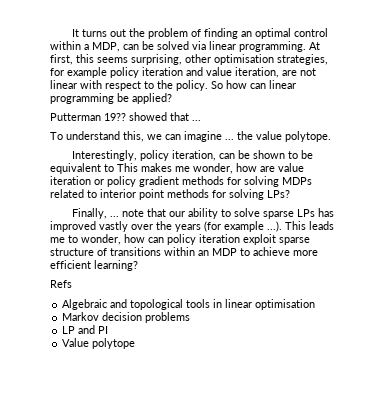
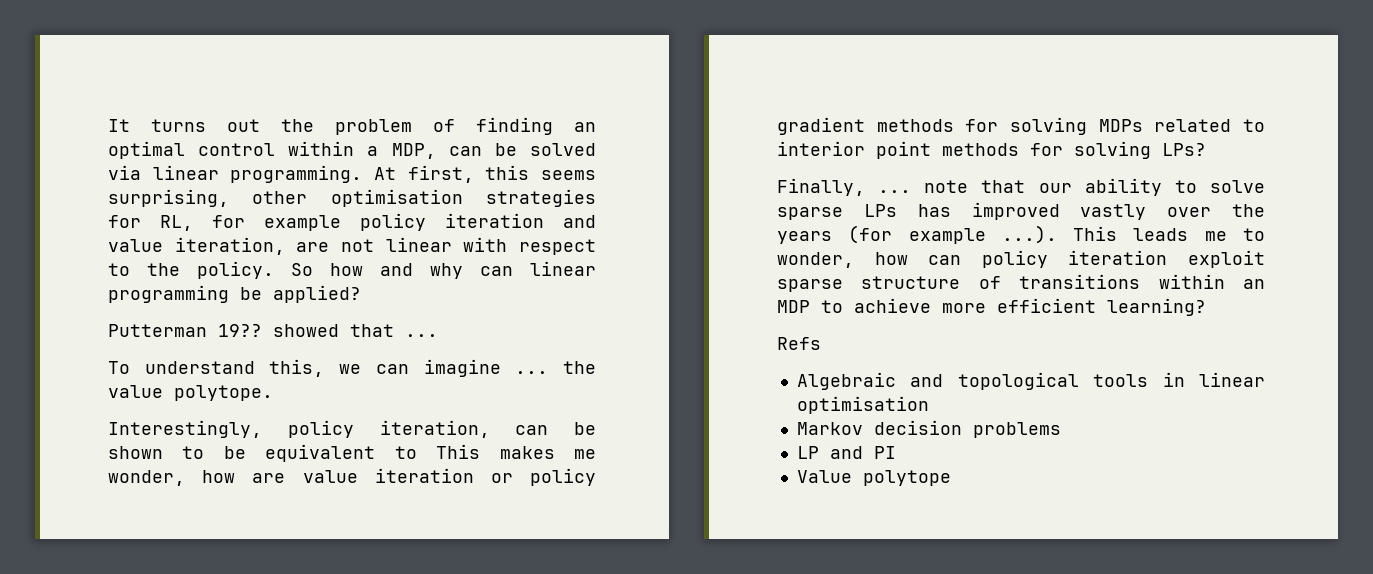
[277,54,328,65] strategies, -> [486,189,596,207] [108,215,193,231] strategies for RL,
(247, 84) none -> [380,263,463,279] and why

